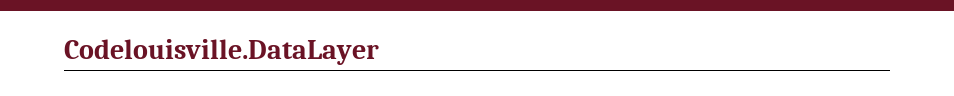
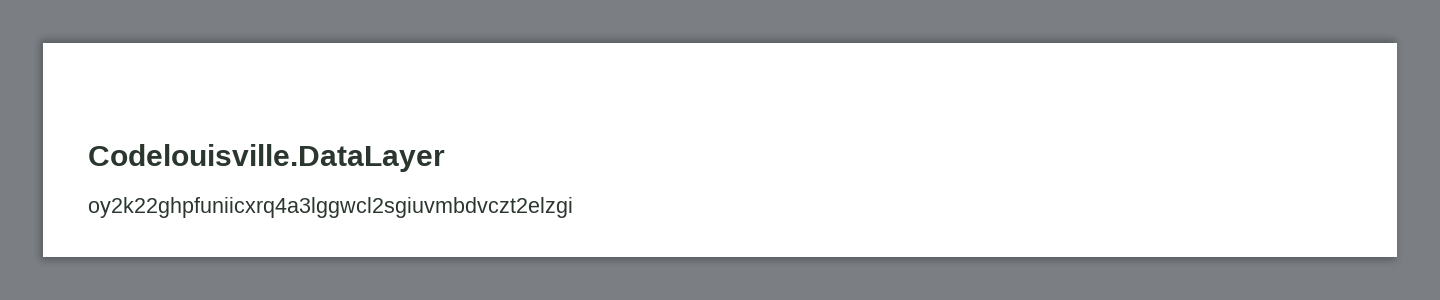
(379, 52) none -> [88,197,573,218] // oy2k22ghpfuniicxrq4a3lggwcl2sgiuvmbdvczt2elzgi

